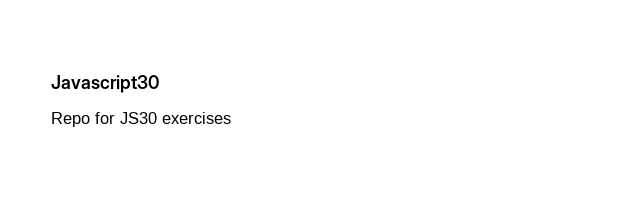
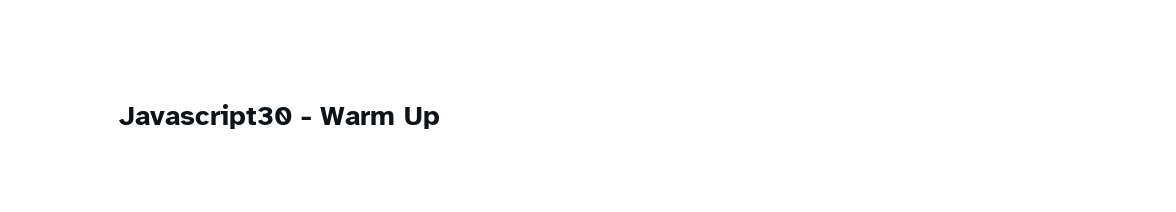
[51,112,231,127] // Repo for JS30 exercises -> [301,107,440,129] - Warm Up

